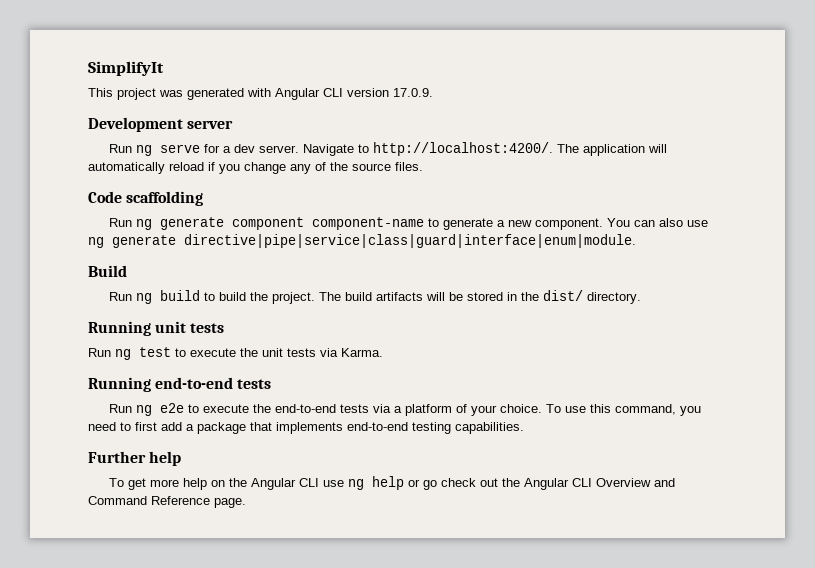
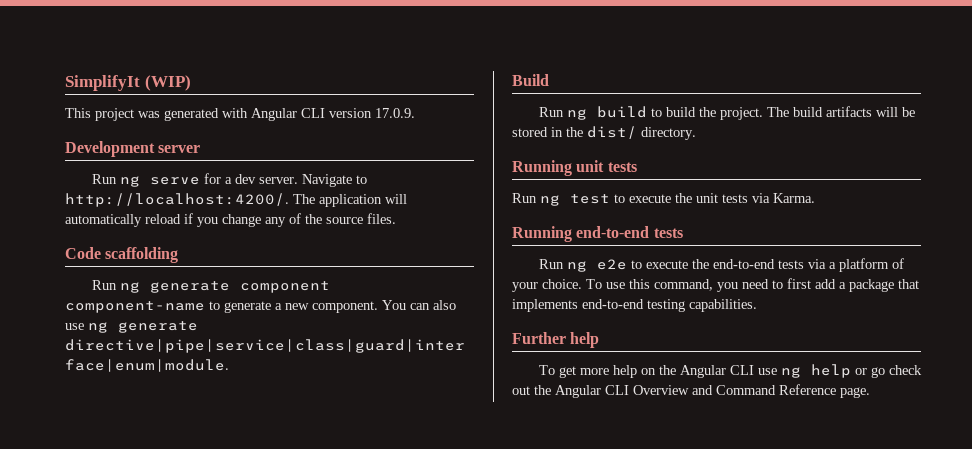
(164, 68) none -> [144,75,191,91] (WIP)

